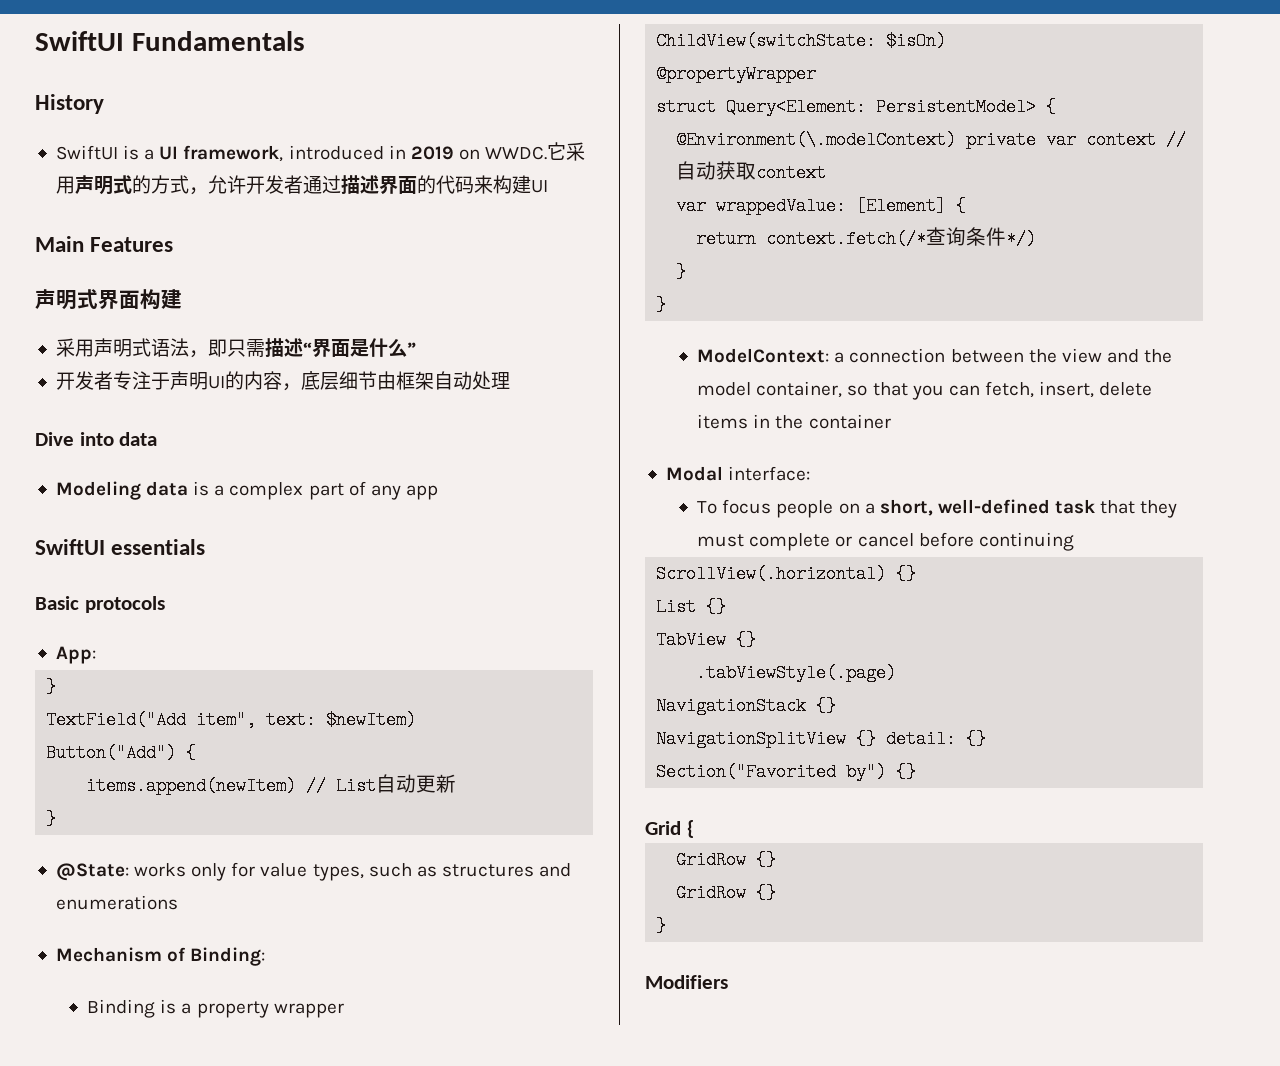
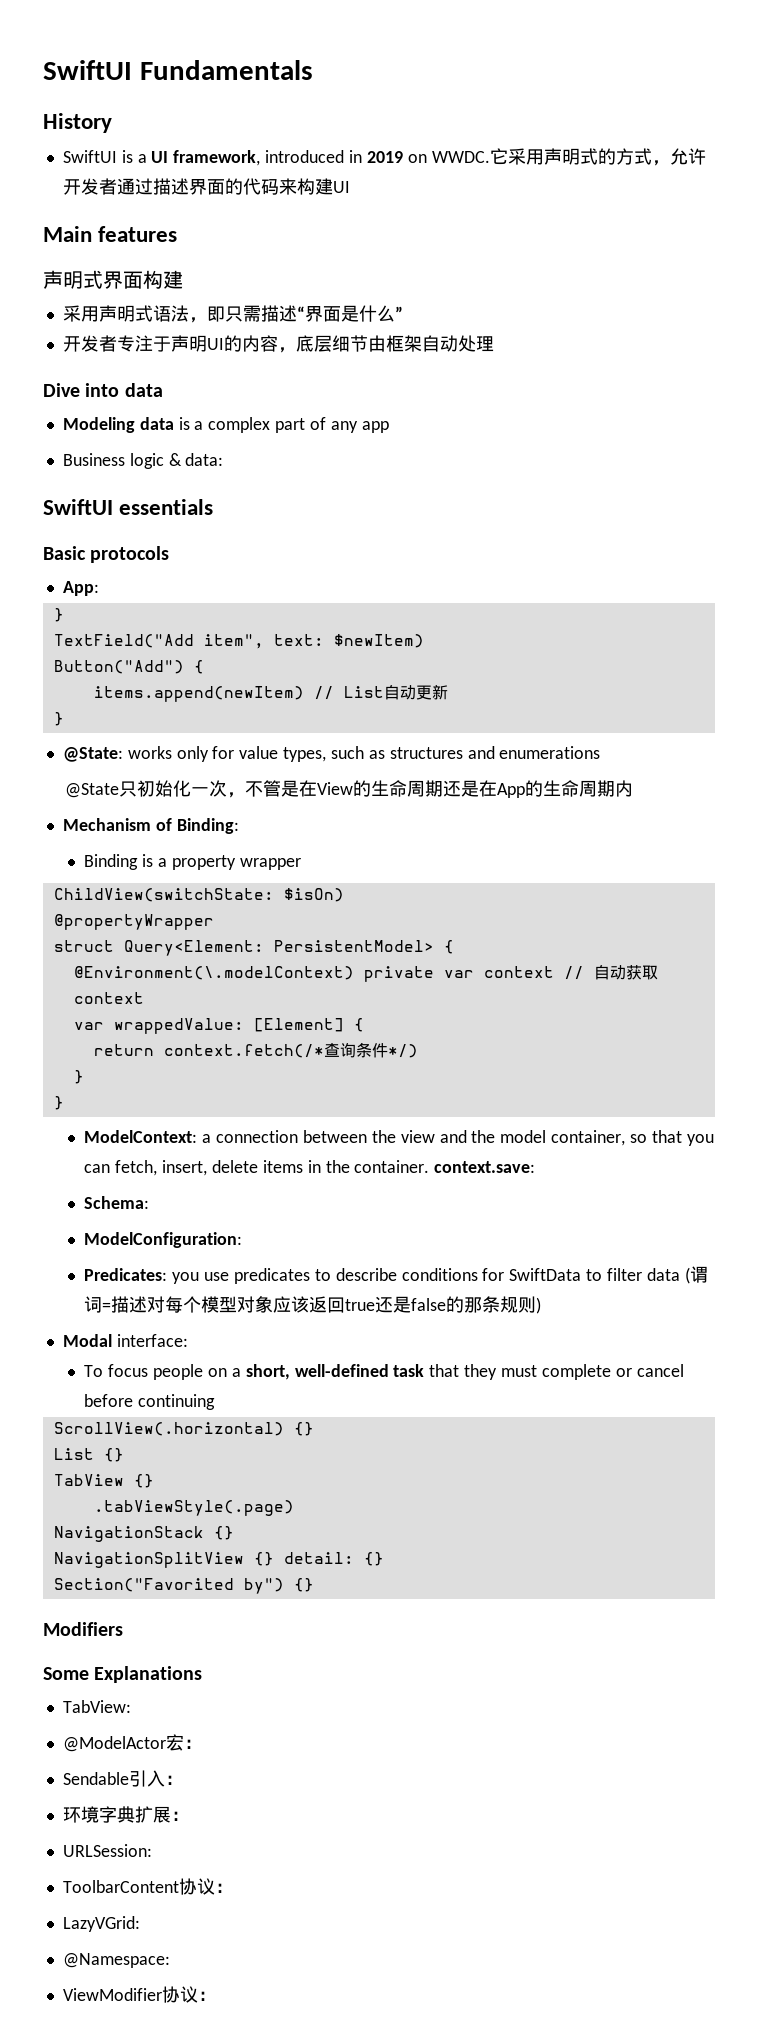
[90,237,174,252] Features -> [98,226,178,242] features
(438, 492) none -> [62,453,224,469] // Business logic & data:
(178, 902) none -> [64,780,633,798] // @State只初始化一次，不管是在View的生命周期还是在App的生命周期内
[808,414,891,429] container -> [354,1160,536,1173] [84,1196,150,1209] [84,1232,243,1248] [84,1266,708,1284] [84,1296,542,1314] container. context.save: // Schema: // ModelConfiguration: // Predicates: you use predicates to describe conditions for SwiftData to filter data (谓词=描述对每个模型对象应该返回true还是false的那条规则)
[645,820,694,838] [676,851,777,869] [676,884,777,902] [656,917,667,935] [645,975,728,989] Grid { // GridRow {} // GridRow {} // } // Modifiers -> [43,1622,123,1636] [43,1666,203,1683] [62,1700,131,1713] [62,1734,202,1752] [62,1770,183,1787] [62,1806,189,1823] [62,1844,152,1857] [62,1878,233,1895] [62,1916,140,1932] [62,1953,170,1968] [62,1986,216,2003] Modifiers // Some Explanations // TabView: // @ModelActor宏： // Sendable引入： // 环境字典扩展： // URLSession: // ToolbarContent协议： // LazyVGrid: // @Namespace: // ViewModifier协议：

